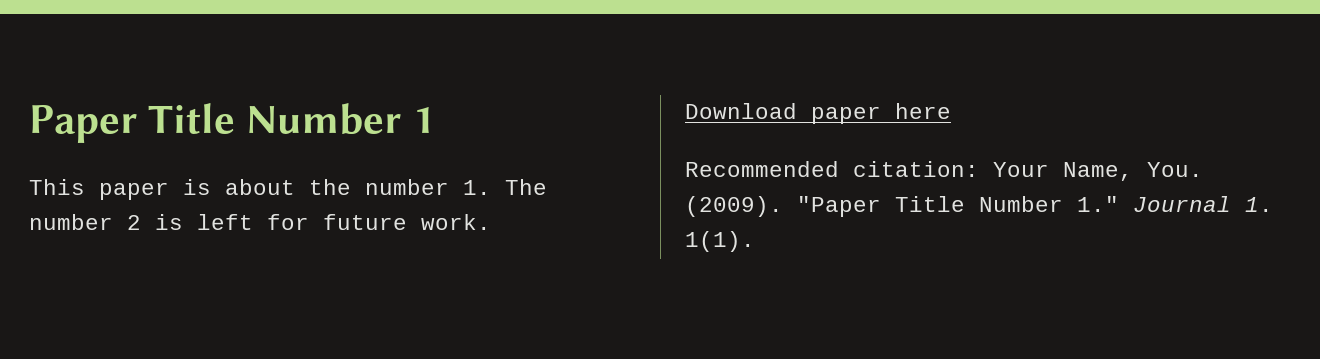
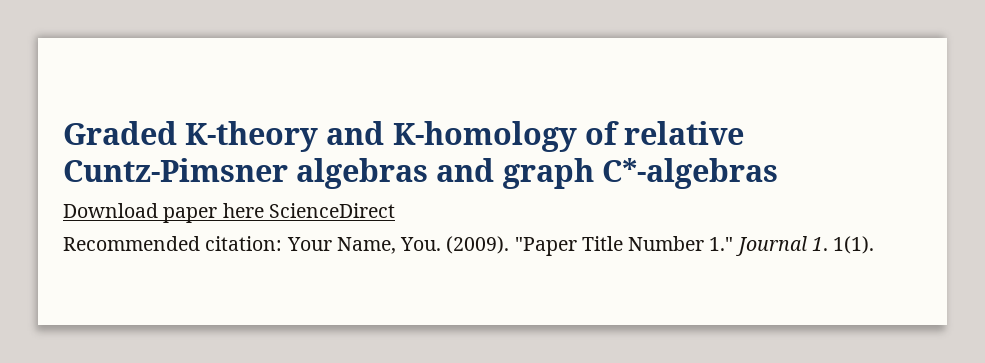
[29,103,434,143] [29,179,547,200] [29,214,491,230] Paper Title Number 1 // This paper is about the number 1. The number 2 is left for future work. -> [63,121,745,152] [63,158,778,189] Graded K-theory and K-homology of relative Cuntz-Pimsner algebras and graph C*-algebras
(951, 111) none -> [268,203,395,218] ScienceDirect

